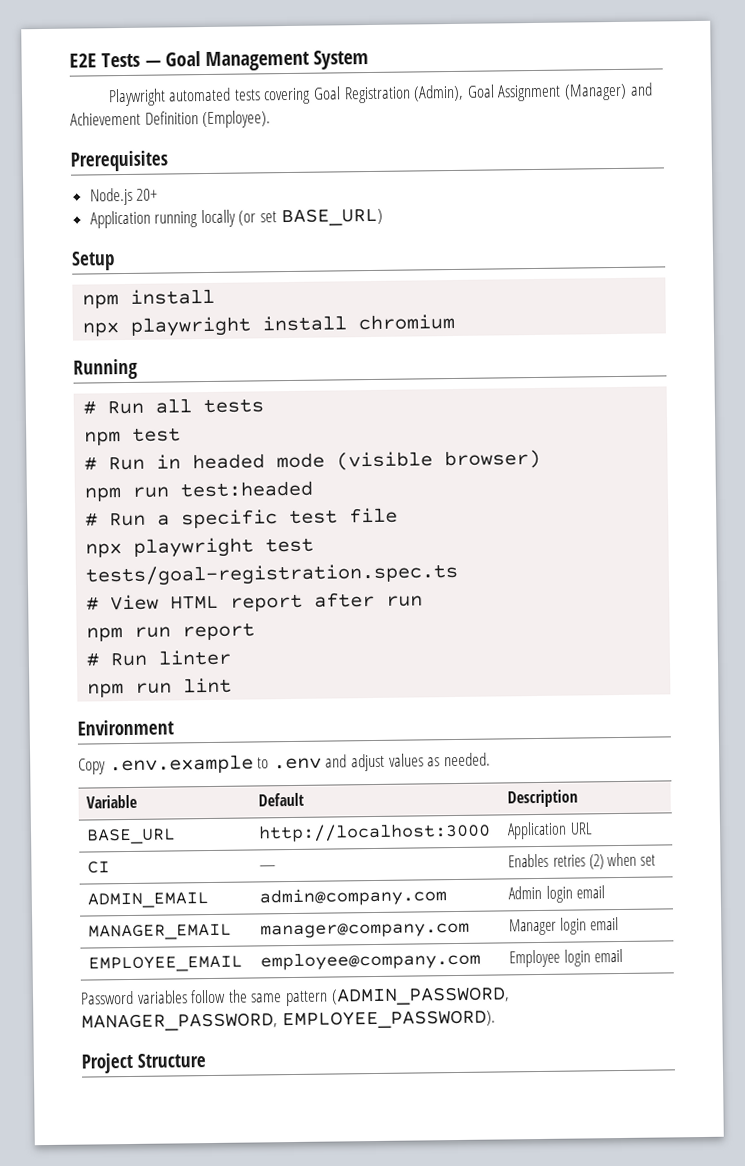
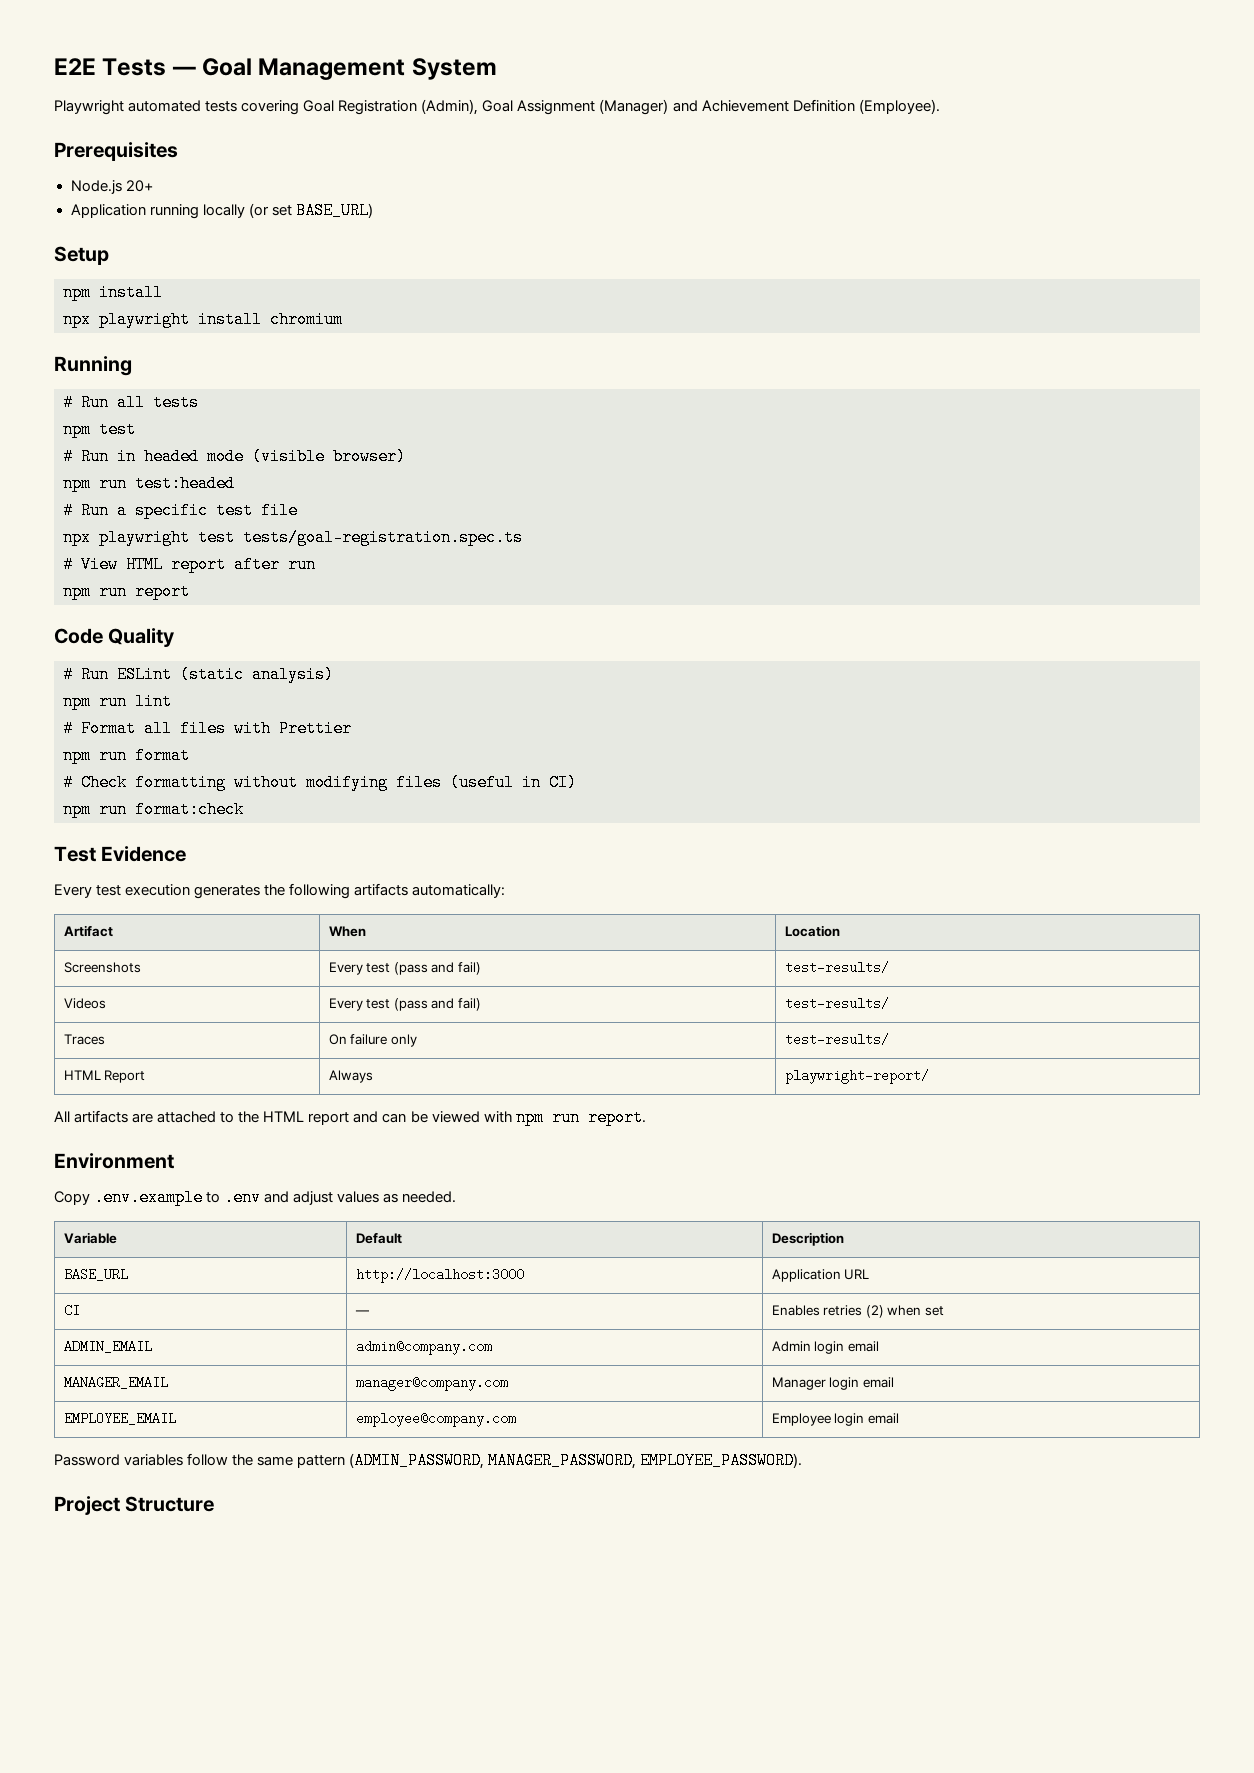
[86,649,232,667] // # Run linter -> [54,628,175,647] [63,666,334,683] // Code Quality // # Run ESLint (static analysis)
(233, 685) none -> [63,720,352,737] [63,747,190,764] [63,774,577,791] [63,801,244,818] [54,846,187,862] [54,883,506,899] [63,925,113,937] [328,926,366,937] [784,925,840,937] [63,962,141,973] [328,962,482,975] [784,961,889,974] [63,998,106,1009] [328,998,482,1011] [784,997,889,1010] [63,1034,105,1045] [328,1034,417,1047] [784,1033,889,1046] [63,1070,146,1083] [328,1070,373,1083] [784,1069,929,1084] [54,1109,646,1126] // # Format all files with Prettier // npm run format // # Check formatting without modifying files (useful in CI) // npm run format:check // Test Evidence // Every test execution generates the following artifacts automatically: // Artifact | When | Location // Screenshots | Every test (pass and fail) | test-results/ // Videos | Every test (pass and fail) | test-results/ // Traces | On failure only | test-results/ // HTML Report | Always | playwright-report/ // All artifacts are attached to the HTML report and can be viewed with npm run report.

